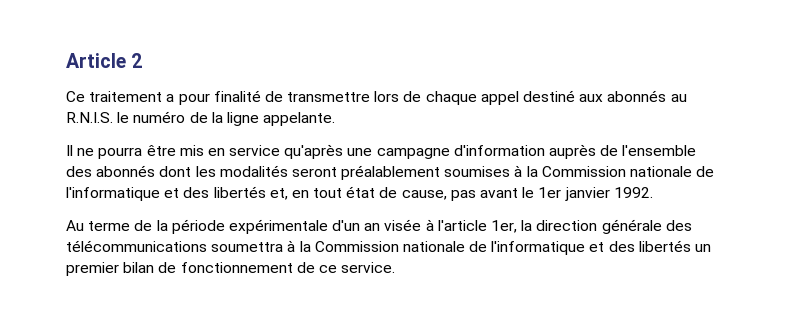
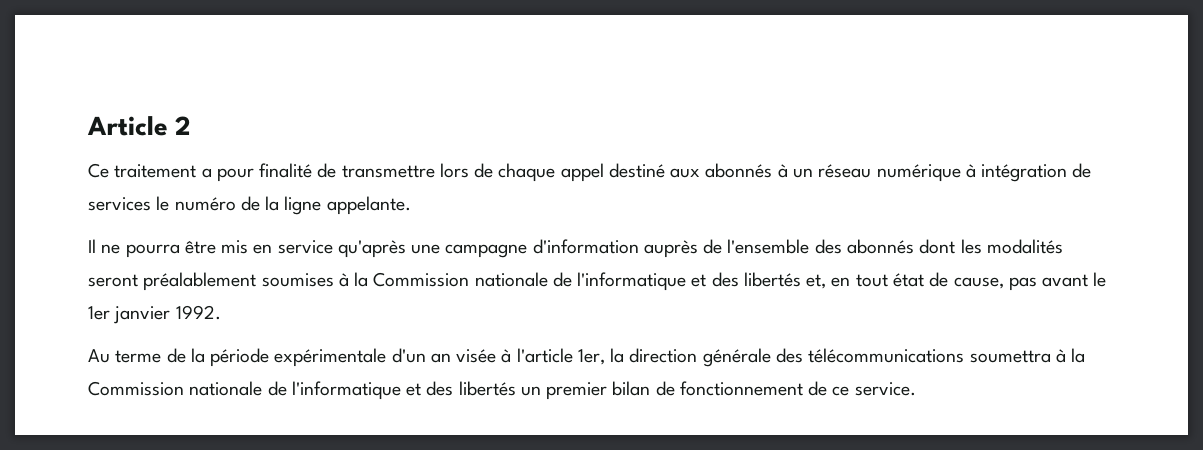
[670,94,687,102] [66,112,113,123] au R.N.I.S. -> [777,163,1092,182] [88,197,151,211] à un réseau numérique à intégration de services

